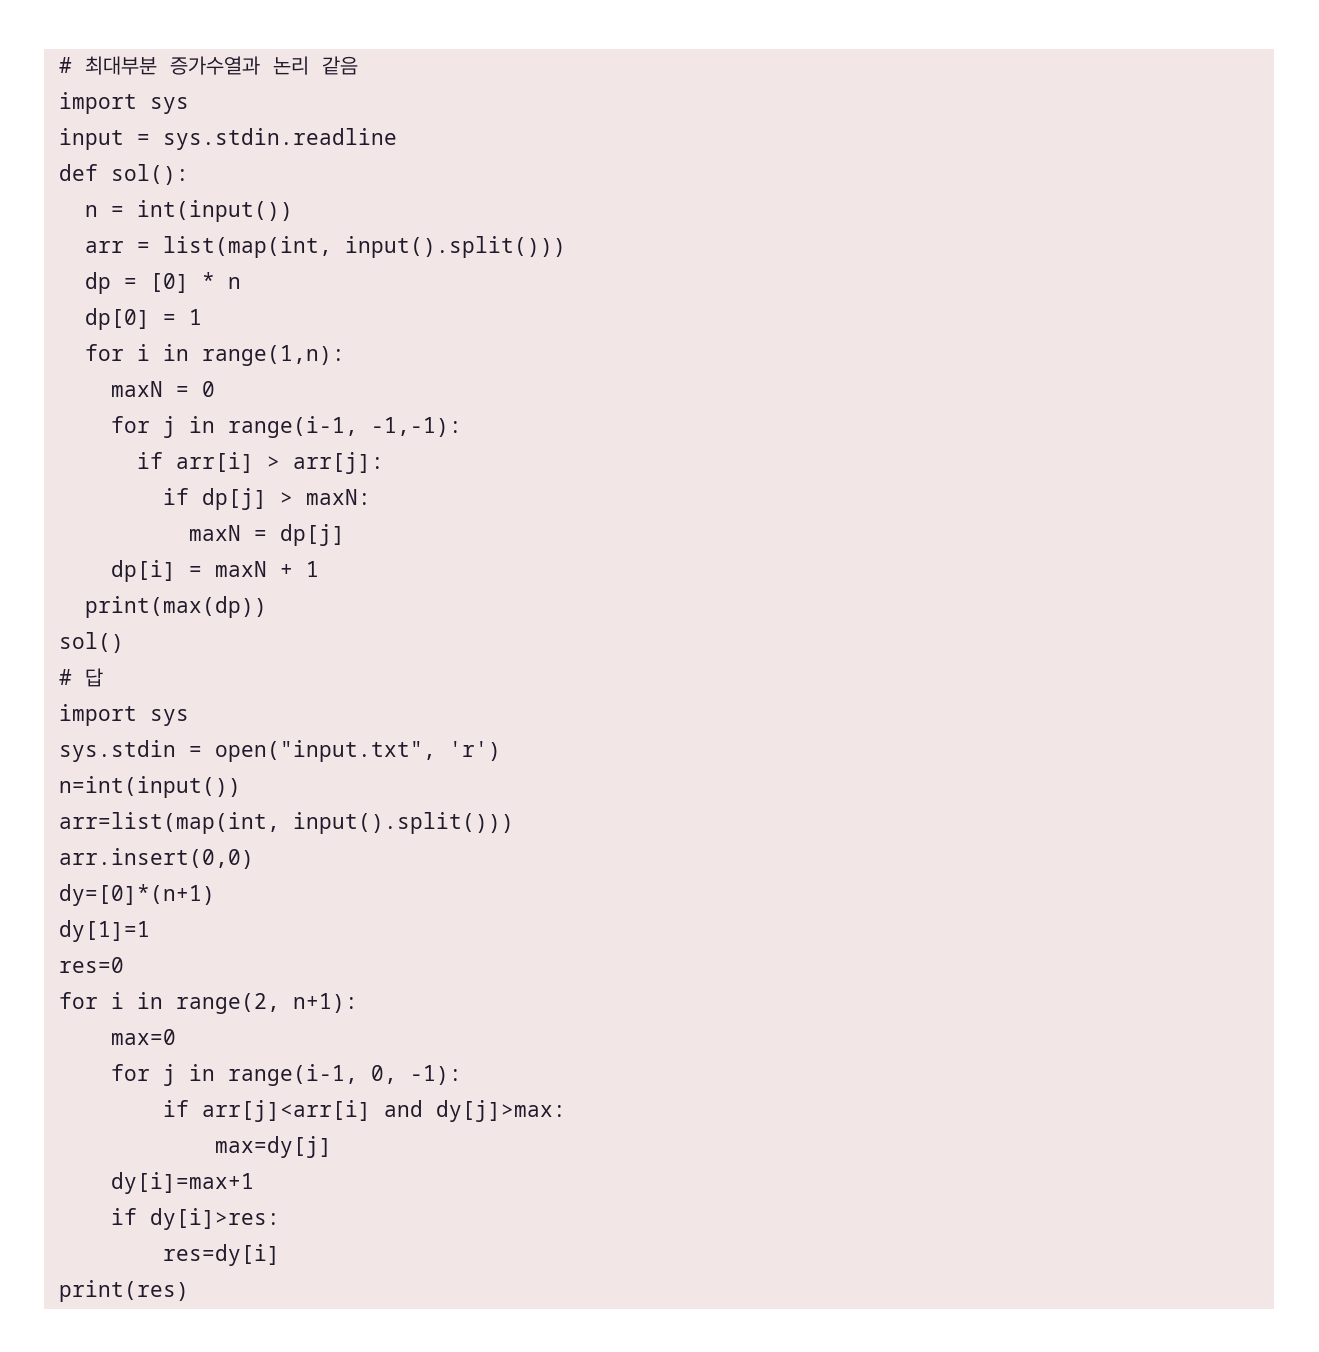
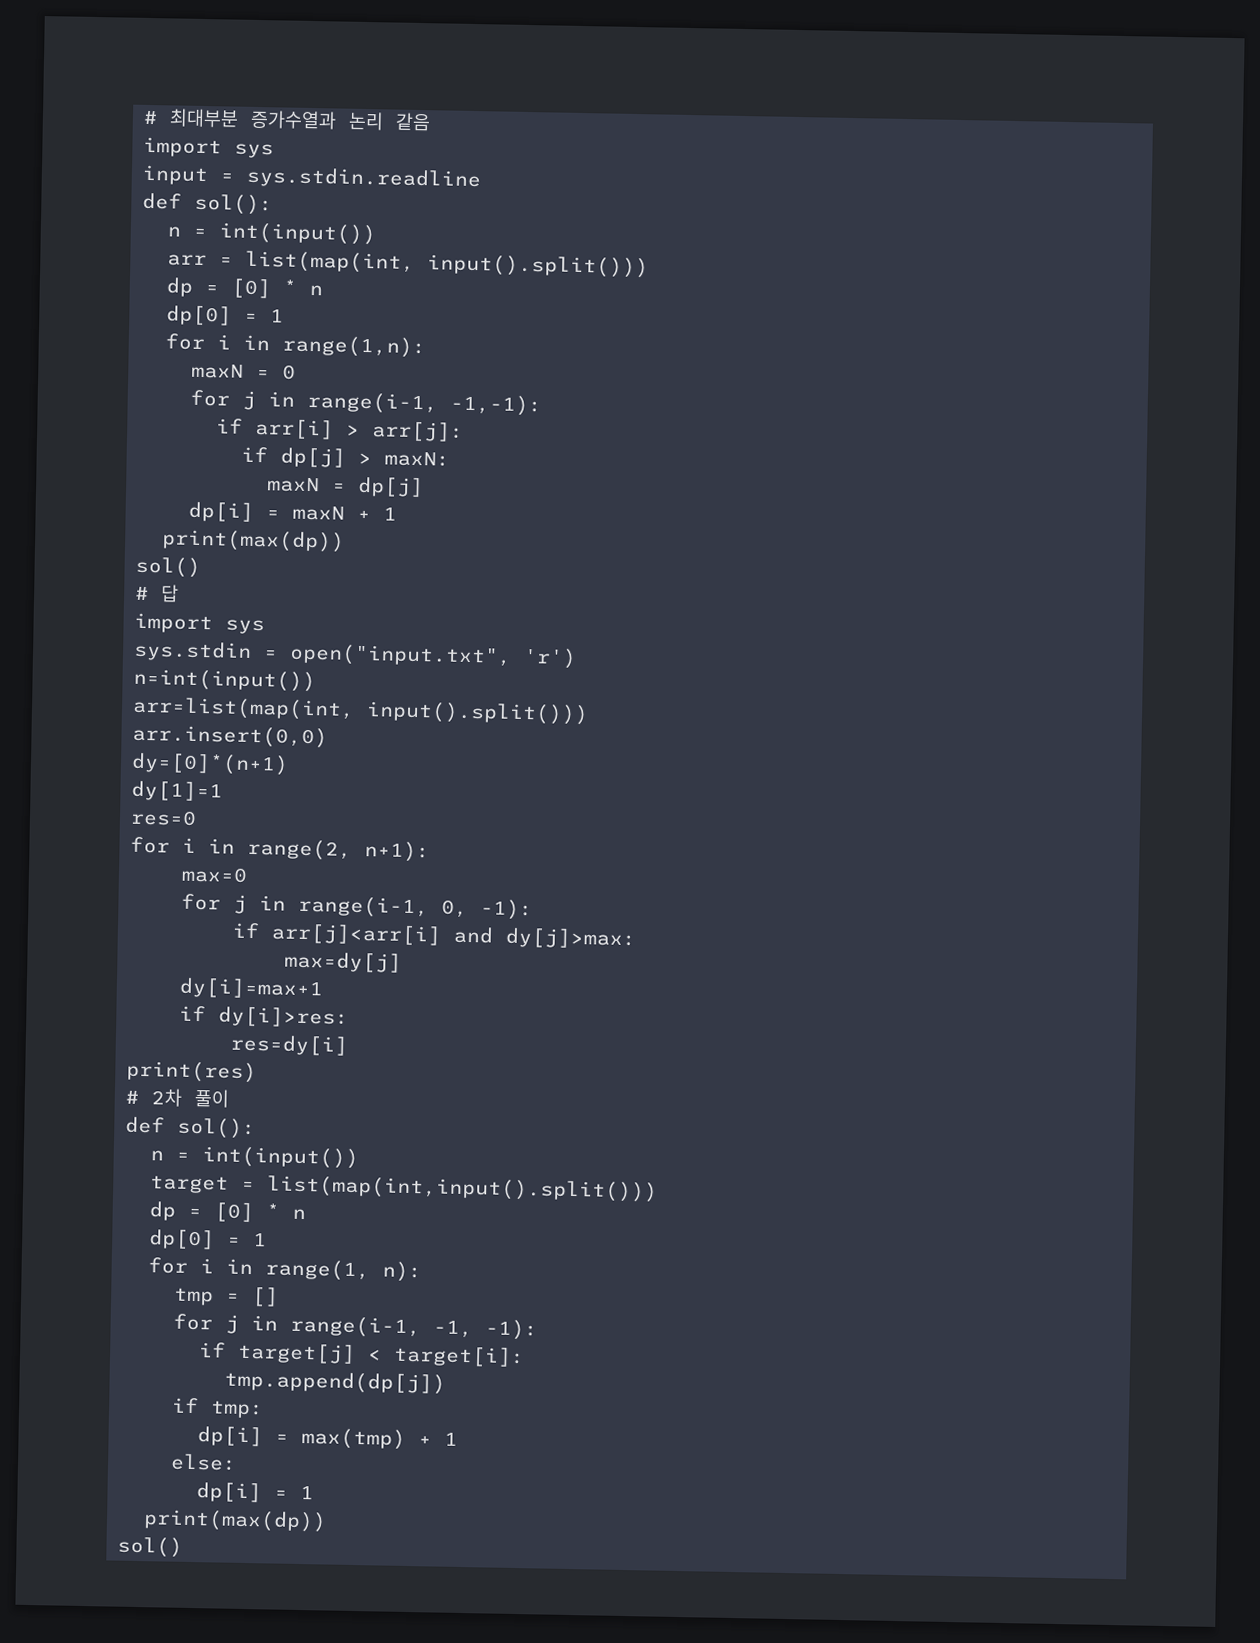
(189, 1291) none -> [124,1088,229,1108] [124,1116,256,1140] [149,1146,359,1170] [149,1175,658,1203] [148,1201,306,1223] [148,1229,267,1250] [147,1257,422,1283] [172,1287,279,1307] [172,1313,538,1341] [198,1342,525,1368] [223,1370,446,1395] [170,1397,264,1419] [196,1426,458,1450] [169,1453,237,1471] [195,1482,314,1503] [142,1509,327,1533] [116,1536,183,1558] // # 2차 풀이 // def sol(): // n = int(input()) // target = list(map(int,input().split())) // dp = [0] * n // dp[0] = 1 // for i in range(1, n): // tmp = [] // for j in range(i-1, -1, -1): // if target[j] < target[i]: // tmp.append(dp[j]) // if tmp: // dp[i] = max(tmp) + 1 // else: // dp[i] = 1 // print(max(dp)) // sol()

